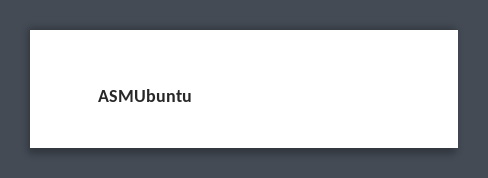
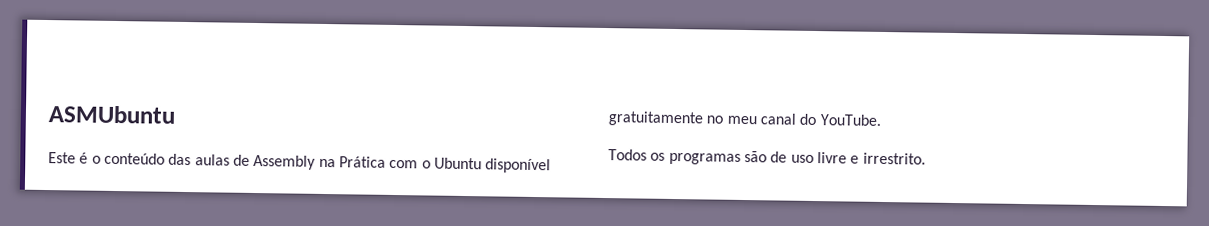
(192, 95) none -> [48,152,552,174] [608,111,882,127] [608,149,926,165] // Este é o conteúdo das aulas de Assembly na Prática com o Ubuntu disponível gratuitamente no meu canal do YouTube. // Todos os programas são de uso livre e irrestrito.

